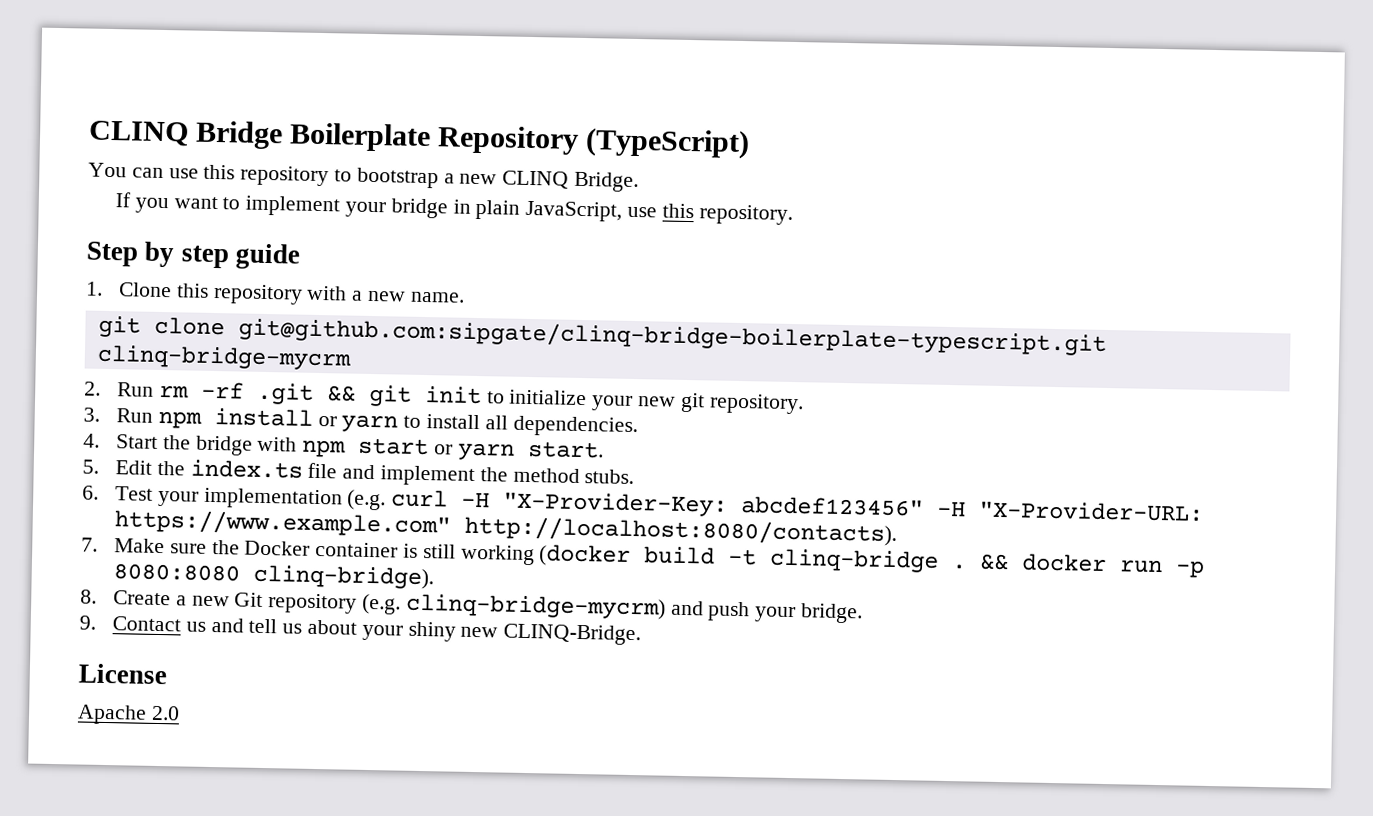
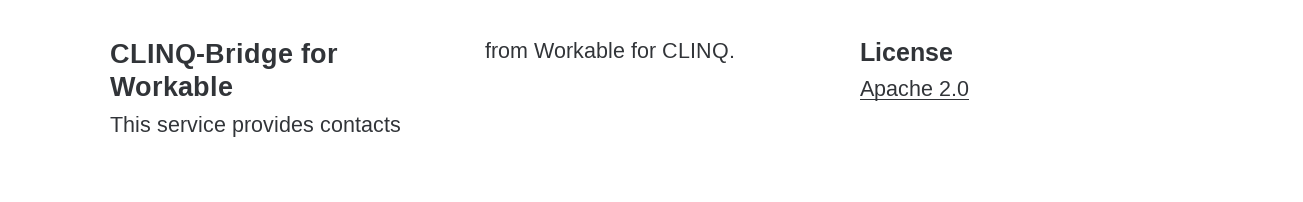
[88,120,751,160] [88,162,640,193] [115,192,793,225] [86,241,301,270] [86,281,465,305] [97,315,1107,356] [96,344,352,371] [84,381,804,415] [83,407,638,438] [83,433,604,461] [82,459,635,486] [82,485,1205,522] [113,509,897,547] [81,537,1206,578] [112,563,434,590] [80,589,863,624] [79,615,642,646] CLINQ Bridge Boilerplate Repository (TypeScript) // You can use this repository to bootstrap a new CLINQ Bridge. // If you want to implement your bridge in plain JavaScript, use this repository. // Step by step guide // 1. Clone this repository with a new name. // git clone git@github.com:sipgate/clinq-bridge-boilerplate-typescript.git clinq-bridge-mycrm // 2. Run rm -rf .git && git init to initialize your new git repository. // 3. Run npm install or yarn to install all dependencies. // 4. Start the bridge with npm start or yarn start. // 5. Edit the index.ts file and implement the method stubs. // 6. Test your implementation (e.g. curl -H "X-Provider-Key: abcdef123456" -H "X-Provider-URL: https://www.example.com" http://localhost:8080/contacts). // 7. Make sure the Docker container is still working (docker build -t clinq-bridge . && docker run -p 8080:8080 clinq-bridge). // 8. Create a new Git repository (e.g. clinq-bridge-mycrm) and push your bridge. // 9. Contact us and tell us about your shiny new CLINQ-Bridge. -> [110,43,338,69] [110,76,233,96] [110,116,401,137] [485,42,735,63] CLINQ-Bridge for Workable // This service provides contacts from Workable for CLINQ.

